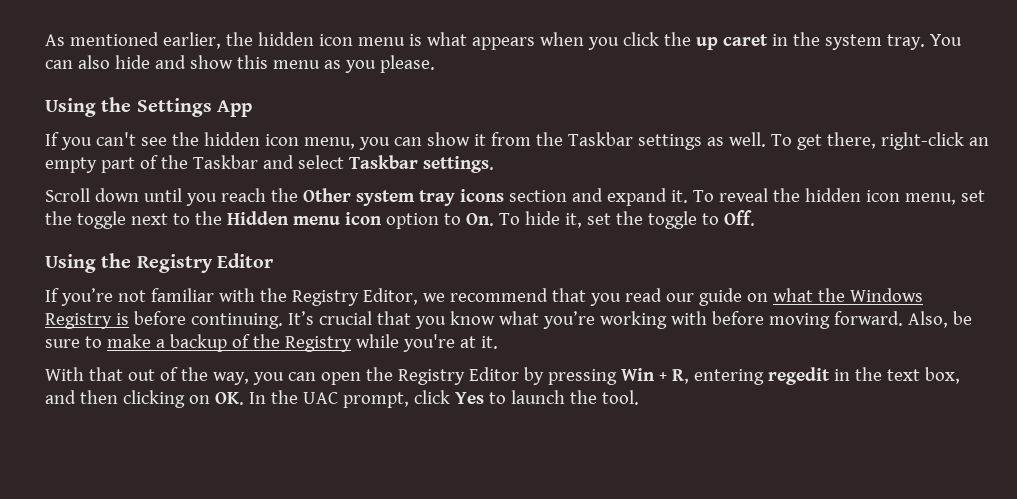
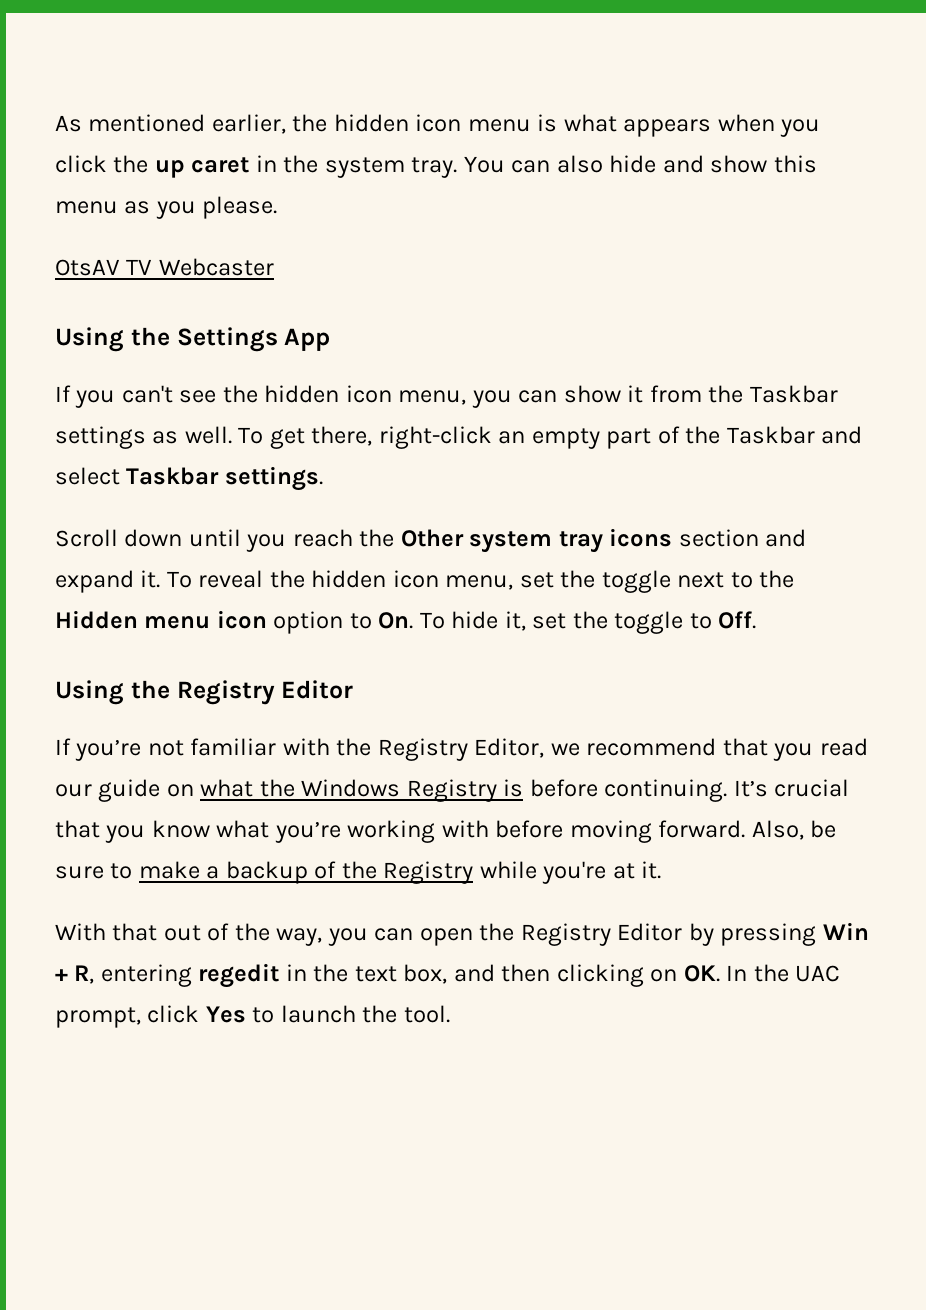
(435, 64) none -> [55,258,274,276] // OtsAV TV Webcaster

